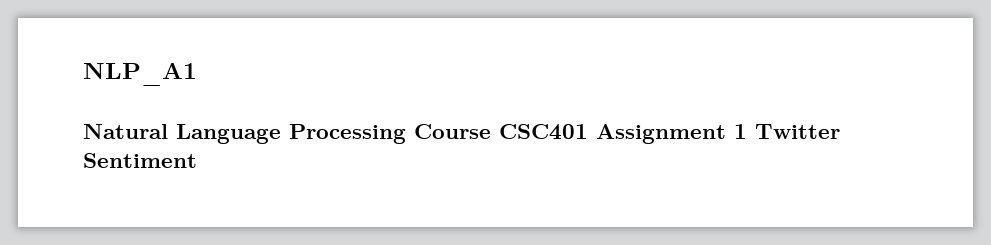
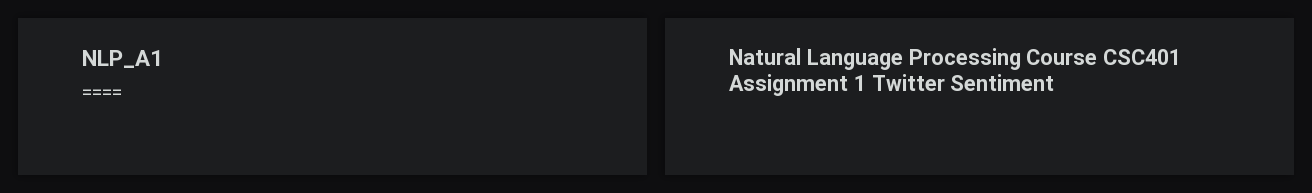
(197, 74) none -> [82,89,122,97] // ====

